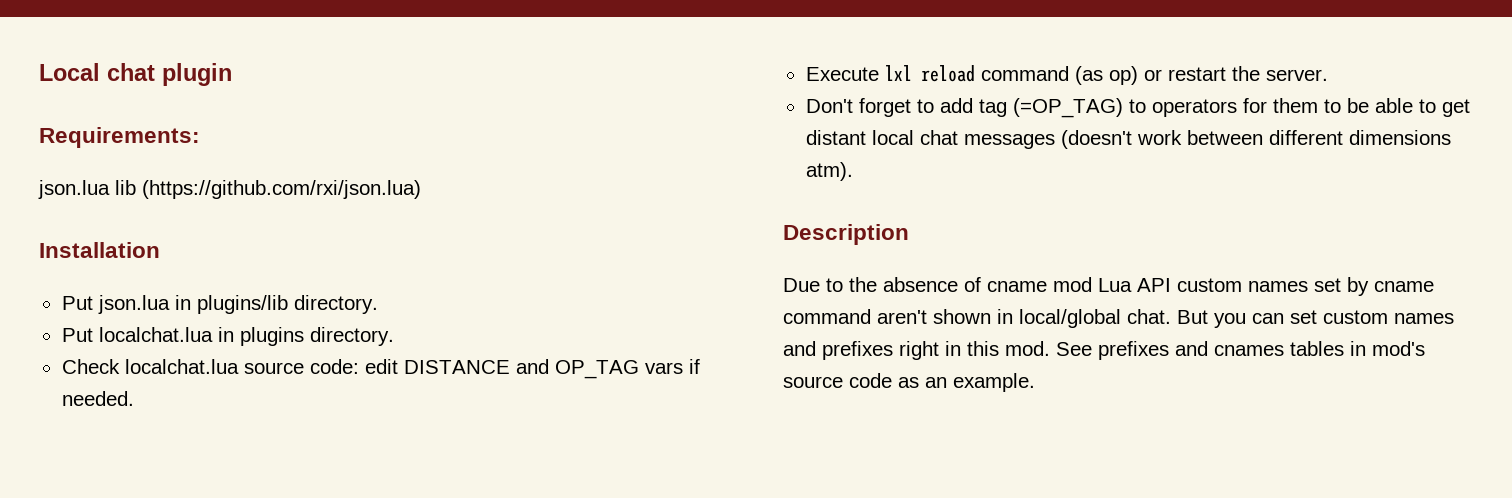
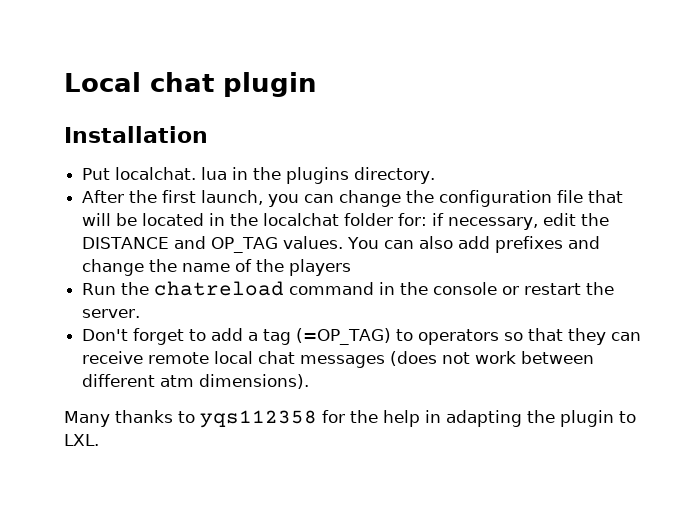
[39,127,200,148] [38,180,421,199] [39,242,160,258] [61,295,378,314] [61,327,394,346] [61,359,700,379] [61,391,134,406] [805,65,1138,85] Requirements: // json.lua lib (https://github.com/rxi/json.lua) // Installation // Put json.lua in plugins/lib directory. // Put localchat.lua in plugins directory. // Check localchat.lua source code: edit DISTANCE and OP_TAG vars if needed. // Execute lxl reload command (as op) -> [64,126,208,143] [82,167,436,184] [82,190,624,207] [82,213,610,230] [82,236,601,253] [82,259,352,276] [82,281,498,296] Installation // Put localchat. lua in the plugins directory. // After the first launch, you can change the configuration file that will be located in the localchat folder for: if necessary, edit the DISTANCE and OP_TAG values. You can also add prefixes and change the name of the players // Run the chatreload command in the console
(973, 105) none -> [248,332,259,341] a
[1242,98,1470,117] [805,130,866,145] for them to be able to get distant -> [504,328,642,345] [82,351,210,364] so that they can receive remote
[1060,130,1132,149] (doesn't -> [390,351,471,366] (does not
[1348,130,1451,145] [805,162,853,181] [783,224,909,245] [783,277,1434,296] [783,309,1454,328] [783,341,1425,360] [783,373,1035,392] dimensions atm). // Description // Due to the absence of cname mod Lua API custom names set by cname command aren't shown in local/global chat. But you can set custom names and prefixes right in this mod. See prefixes and cnames tables in mod's source code as an example. -> [160,374,310,389] [64,410,636,428] [64,434,99,446] atm dimensions). // Many thanks to yqs112358 for the help in adapting the plugin to LXL.

